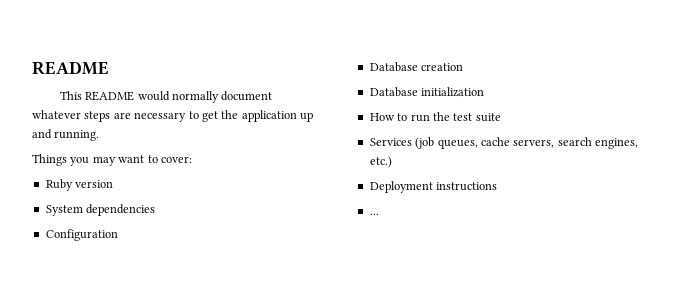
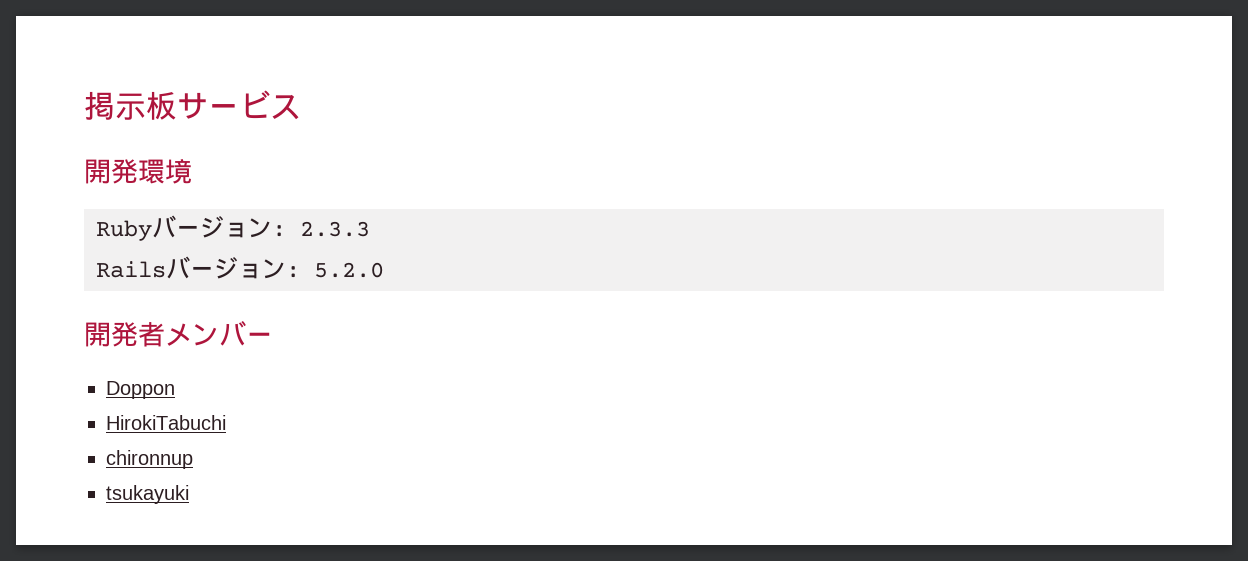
[32,61,109,75] [59,91,273,103] [32,110,313,122] [32,129,100,141] [32,154,192,166] [45,179,114,191] [45,204,156,216] [45,229,118,241] [369,62,464,72] [369,87,485,97] [369,112,501,122] [369,137,638,149] [369,156,392,168] [369,181,498,193] [369,213,379,215] README // This README would normally document whatever steps are necessary to get the application up and running. // Things you may want to cover: // Ruby version // System dependencies // Configuration // Database creation // Database initialization // How to run the test suite // Services (job queues, cache servers, search engines, etc.) // Deployment instructions // ... -> [84,90,301,120] [84,158,192,184] [96,215,370,241] [96,256,384,279] [84,321,273,347] [106,381,175,399] [106,415,226,430] [106,450,193,469] [106,485,189,504] 掲示板サービス // 開発環境 // Rubyバージョン: 2.3.3 // Railsバージョン: 5.2.0 // 開発者メンバー // Doppon // HirokiTabuchi // chironnup // tsukayuki

